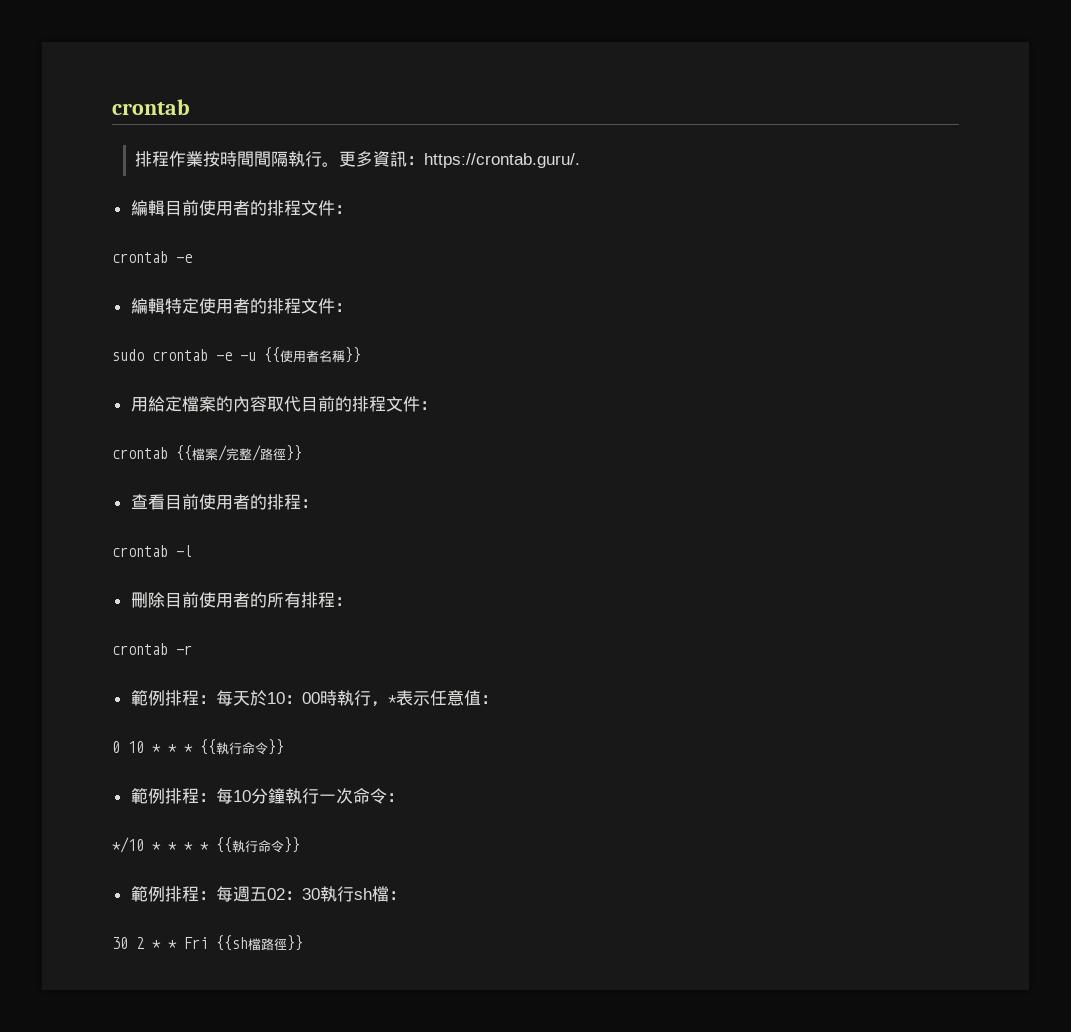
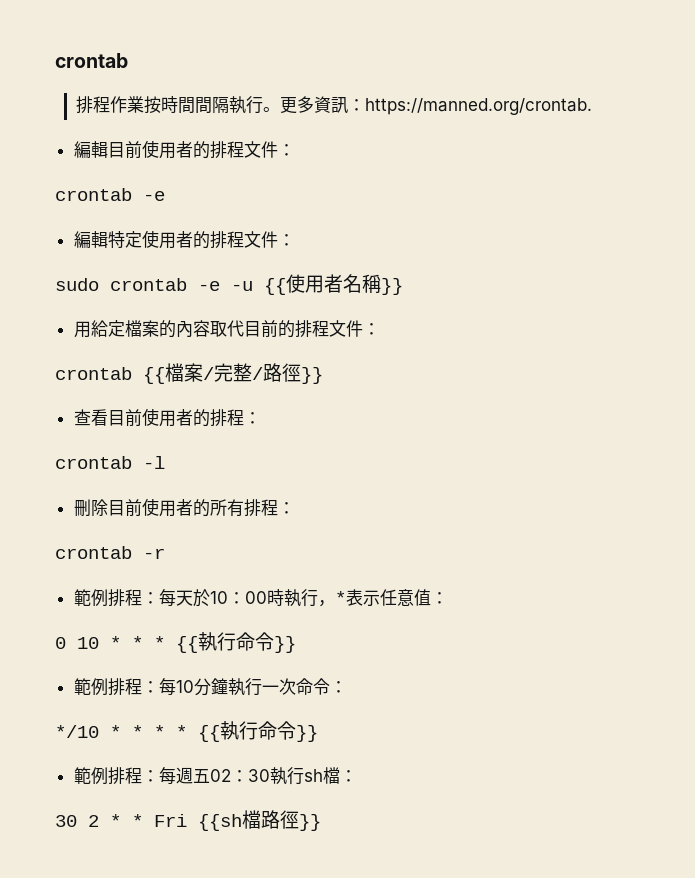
[424,153,581,168] https://crontab.guru/. -> [365,98,593,115] https://manned.org/crontab.

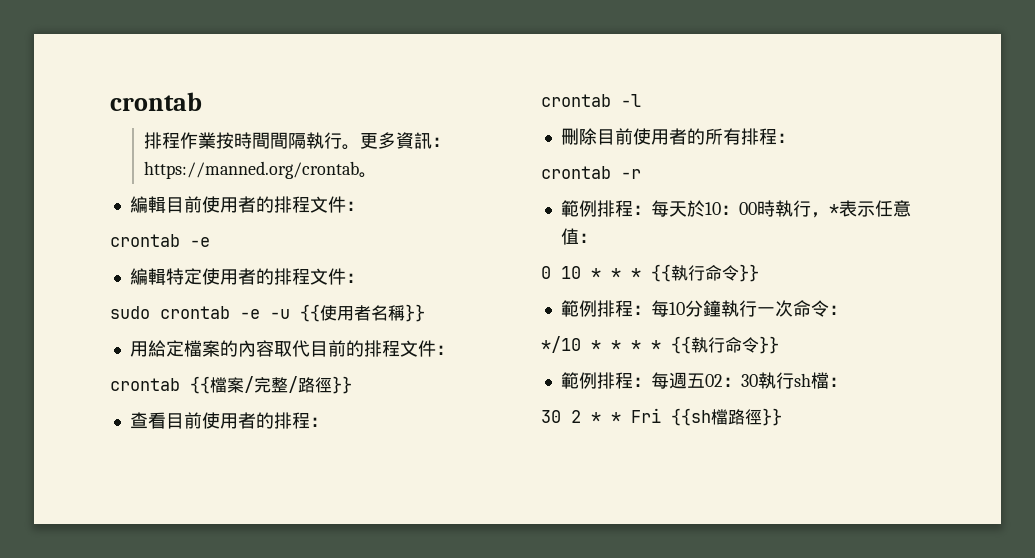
[365,98,593,115] https://manned.org/crontab. -> [144,161,378,179] https://manned.org/crontab。

